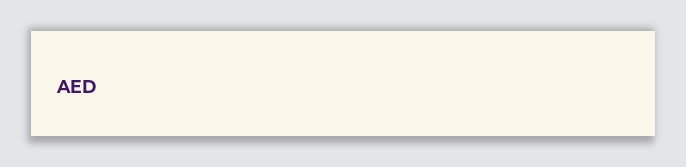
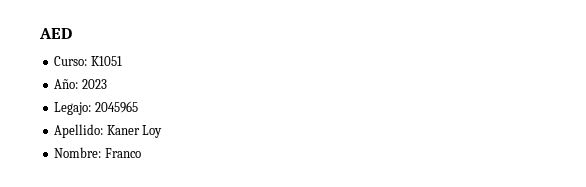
(96, 86) none -> [54,56,122,66] [54,79,107,89] [54,101,138,115] [54,124,163,138] [54,147,141,158] // Curso: K1051 // Año: 2023 // Legajo: 2045965 // Apellido: Kaner Loy // Nombre: Franco

